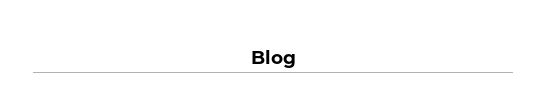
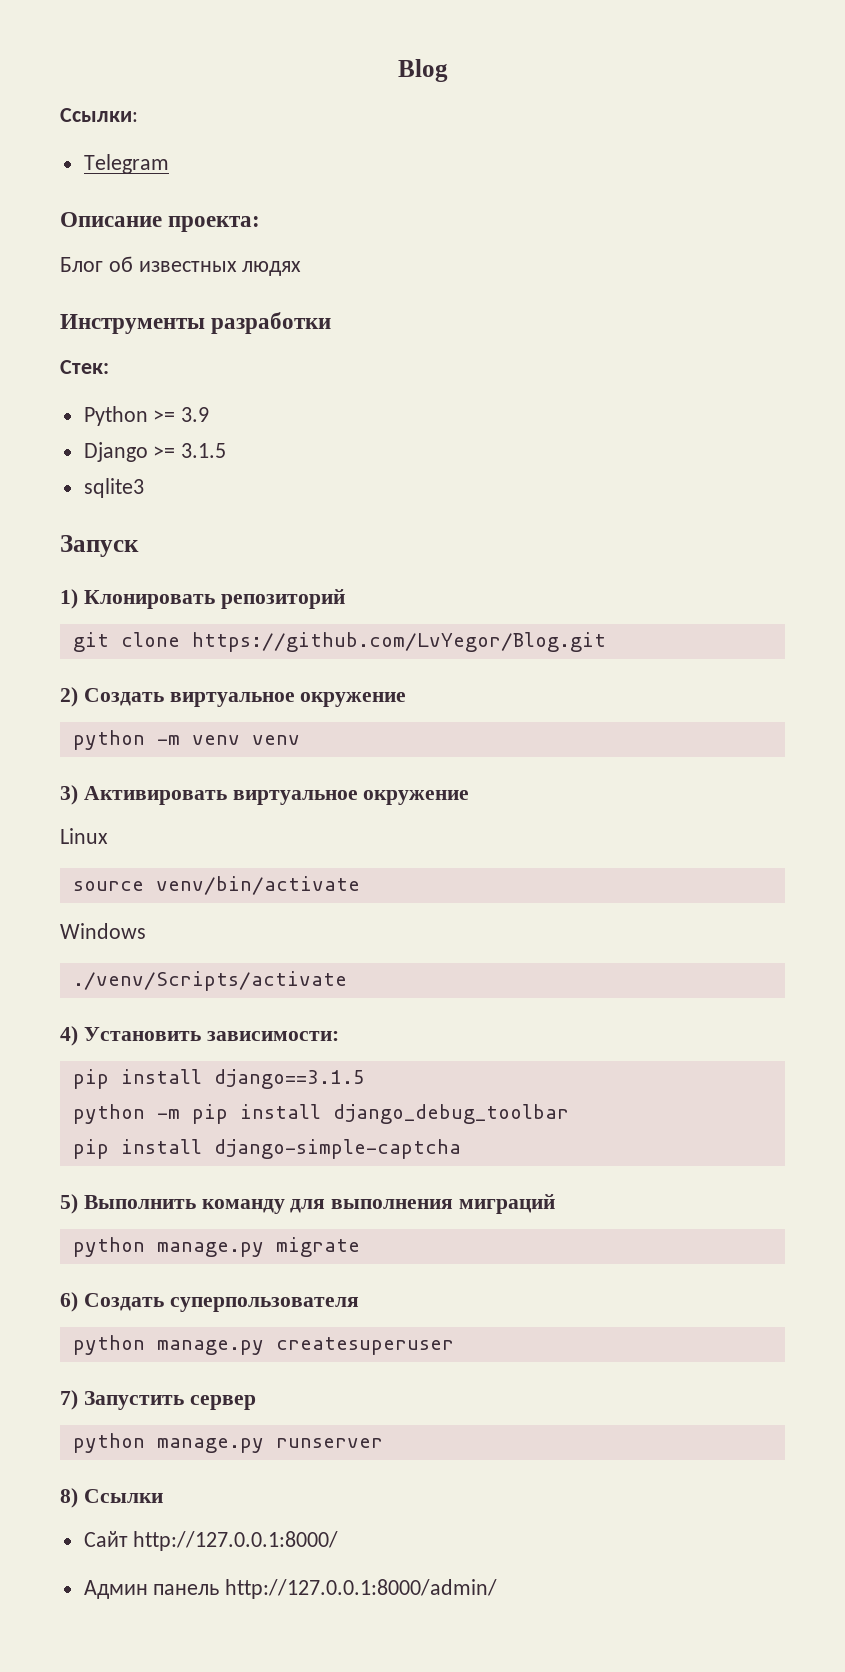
(296, 59) none -> [60,108,138,122] [83,154,169,174] [60,212,261,232] [60,256,302,276] [60,312,332,334] [60,360,109,374] [83,406,210,426] [83,442,227,462] [83,478,144,498] [60,535,139,557] [60,589,345,609] [72,632,606,652] [60,687,407,707] [72,730,300,750] [60,785,470,805] [60,828,108,844] [72,876,360,895] [60,923,146,939] [72,971,347,991] [60,1026,339,1046] [72,1069,365,1089] [72,1104,569,1124] [72,1139,461,1159] [60,1194,556,1214] [72,1237,360,1257] [60,1292,359,1312] [72,1335,454,1355] [60,1390,256,1410] [72,1433,383,1453] [60,1488,163,1508] [83,1531,339,1551] [83,1579,498,1599] // Ссылки: // Telegram // Описание проекта: // Блог об известных людях // Инструменты разработки // Стек: // Python >= 3.9 // Django >= 3.1.5 // sqlite3 // Запуск // 1) Клонировать репозиторий // git clone https://github.com/LvYegor/Blog.git // 2) Создать виртуальное окружение // python -m venv venv // 3) Активировать виртуальное окружение // Linux // source venv/bin/activate // Windows // ./venv/Scripts/activate // 4) Установить зависимости: // pip install django==3.1.5 // python -m pip install django_debug_toolbar // pip install django-simple-captcha // 5) Выполнить команду для выполнения миграций // python manage.py migrate // 6) Создать суперпользователя // python manage.py createsuperuser // 7) Запустить сервер // python manage.py runserver // 8) Ссылки // Сайт http://127.0.0.1:8000/ // Админ панель http://127.0.0.1:8000/admin/

